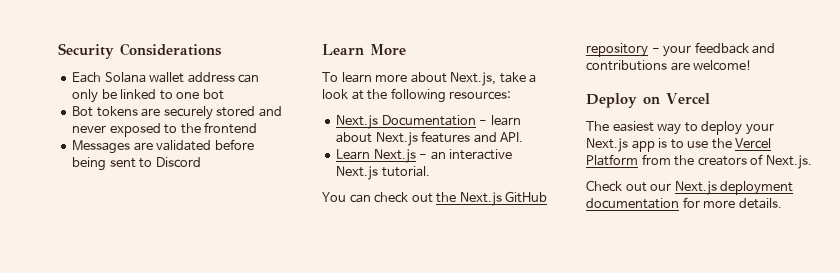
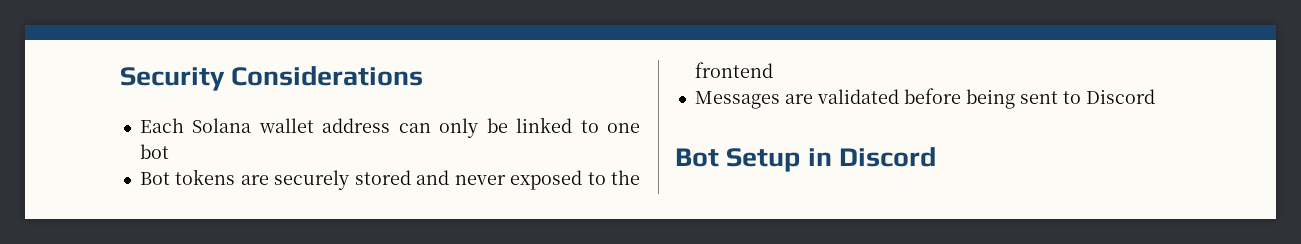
[322,44,406,55] [322,72,537,86] [322,88,512,103] [336,115,521,129] [336,131,524,146] [336,149,513,163] [336,166,430,180] [322,191,548,206] [586,42,776,57] [586,60,753,71] [586,93,710,108] [586,121,774,135] [586,138,772,152] [586,154,812,169] [586,180,794,195] [586,197,782,209] Learn More // To learn more about Next.js, take a look at the following resources: // Next.js Documentation - learn about Next.js features and API. // Learn Next.js - an interactive Next.js tutorial. // You can check out the Next.js GitHub repository - your feedback and contributions are welcome! // Deploy on Vercel // The easiest way to deploy your Next.js app is to use the Vercel Platform from the creators of Next.js. // Check out our Next.js deployment documentation for more details. -> [675,147,936,172] Bot Setup in Discord

